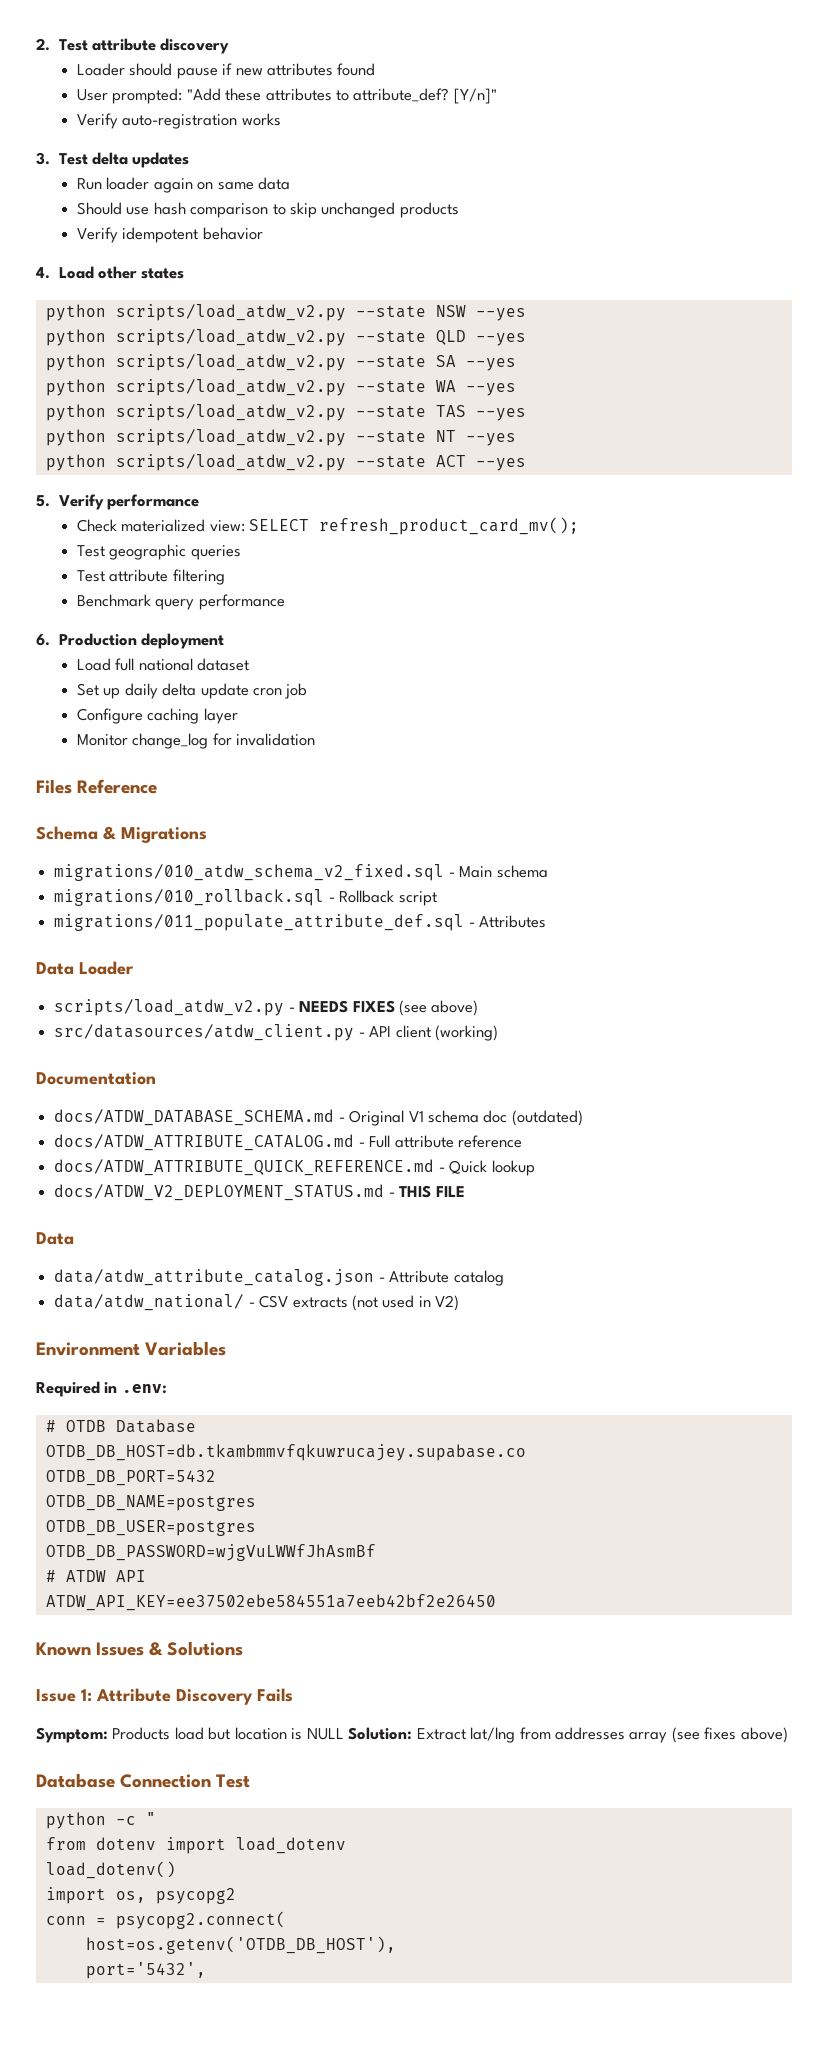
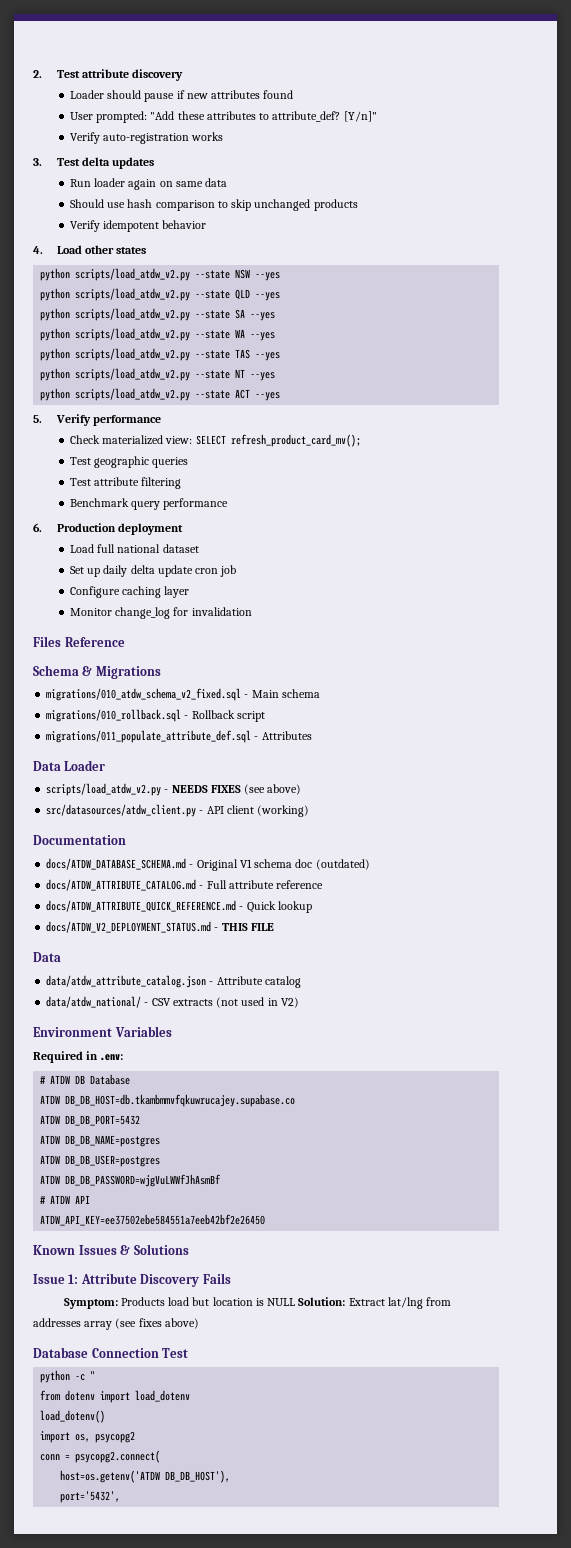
[65,1420,106,1432] OTDB -> [50,1075,86,1084] ATDW DB
[45,1444,526,1461] [45,1470,216,1486] [45,1495,256,1511] [45,1520,256,1536] [45,1544,376,1561] OTDB_DB_HOST=db.tkambmmvfqkuwrucajey.supabase.co // OTDB_DB_PORT=5432 // OTDB_DB_NAME=postgres // OTDB_DB_USER=postgres // OTDB_DB_PASSWORD=wjgVuLWWfJhAsmBf -> [40,1094,296,1107] [40,1115,141,1126] [40,1135,161,1147] [40,1155,161,1167] [40,1174,222,1187] ATDW DB_DB_HOST=db.tkambmmvfqkuwrucajey.supabase.co // ATDW DB_DB_PORT=5432 // ATDW DB_DB_NAME=postgres // ATDW DB_DB_USER=postgres // ATDW DB_DB_PASSWORD=wjgVuLWWfJhAsmBf
[85,1936,396,1954] host=os.getenv('OTDB_DB_HOST'), -> [60,1470,231,1483] host=os.getenv('ATDW DB_DB_HOST'),

